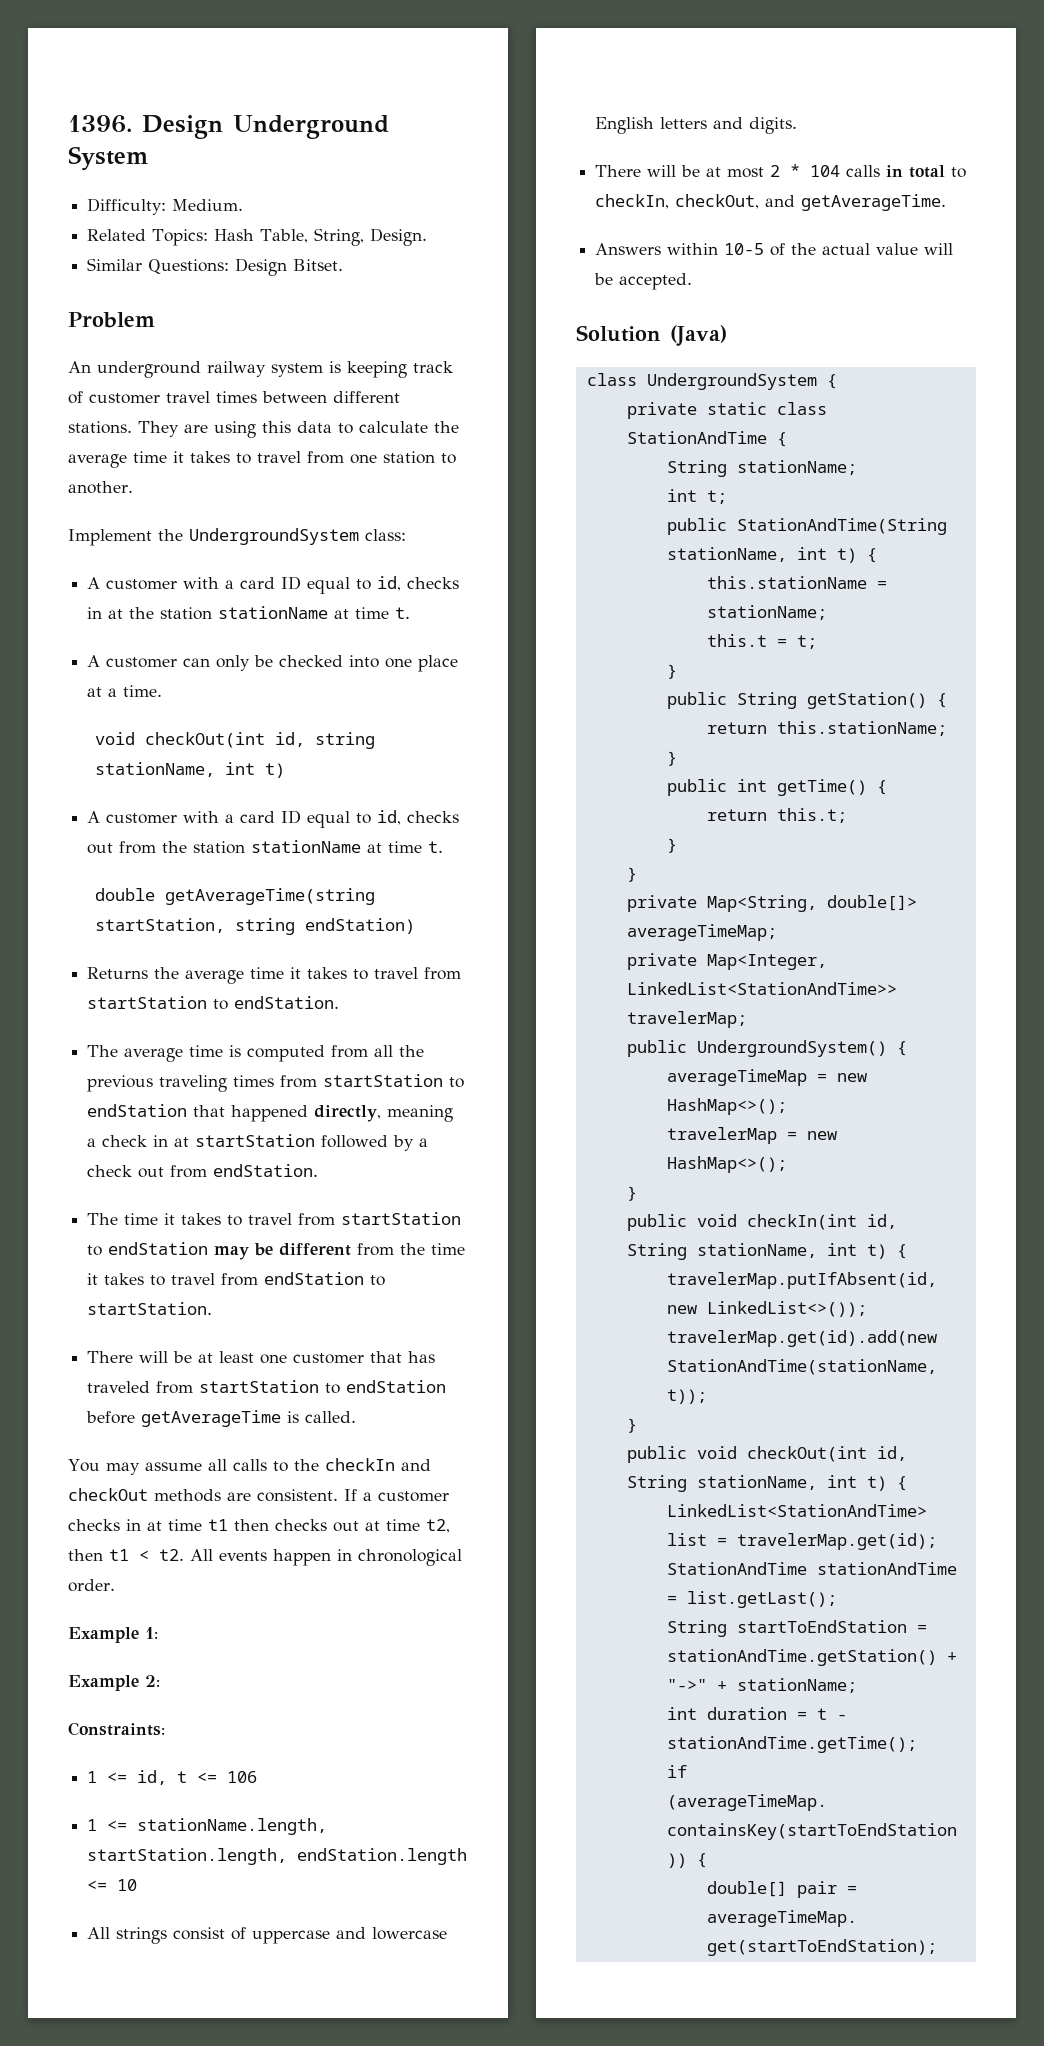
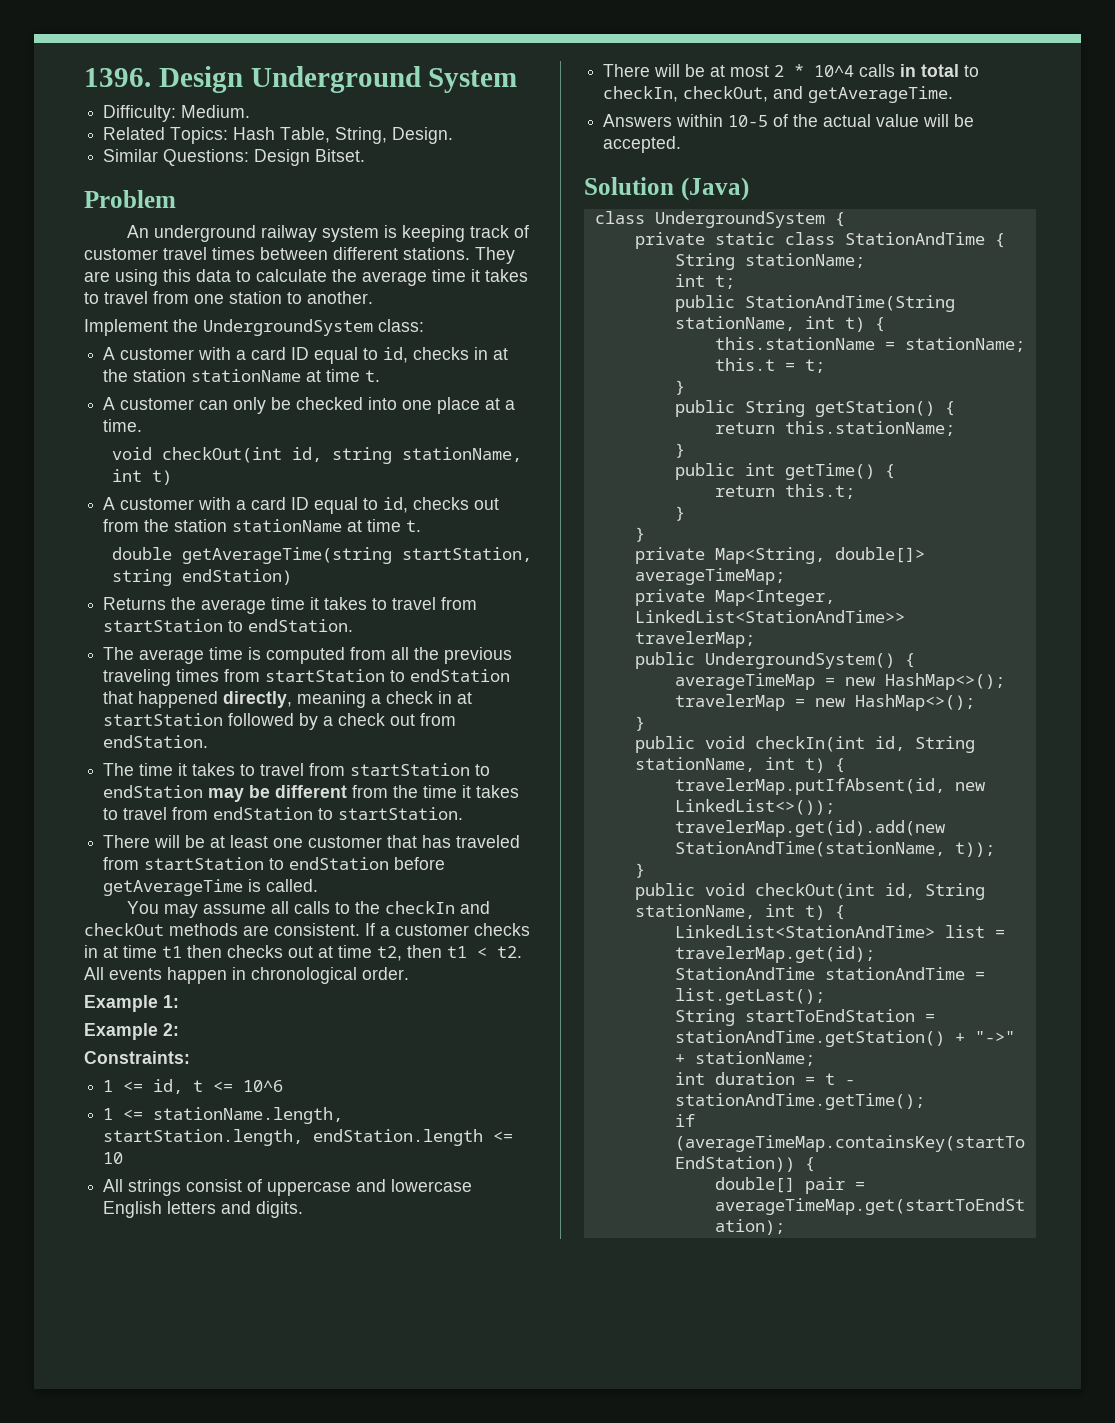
[227,1771,258,1783] 106 -> [243,1080,284,1092] 10^6
[810,165,841,177] 104 -> [814,65,855,77] 10^4

